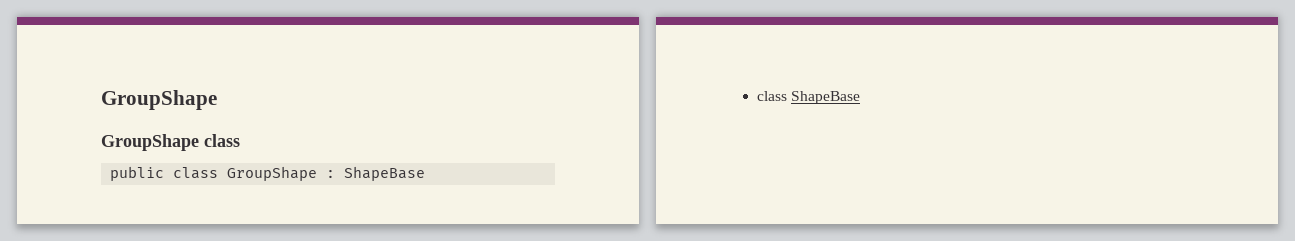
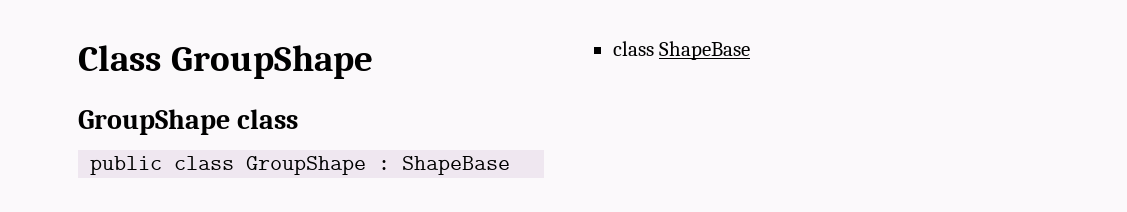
(101, 100) none -> [78,45,161,71] Class

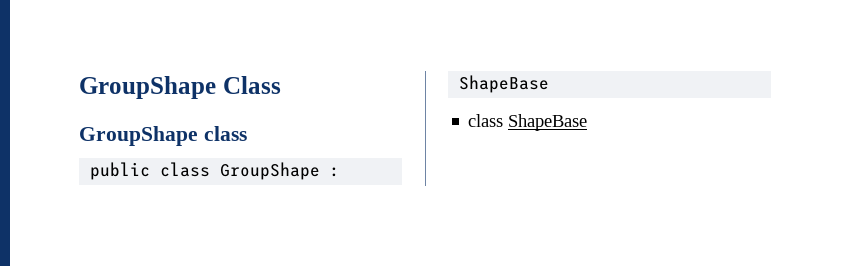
(78, 58) none -> [79,76,216,99] GroupShape
[170,45,373,79] GroupShape -> (281, 85) none

